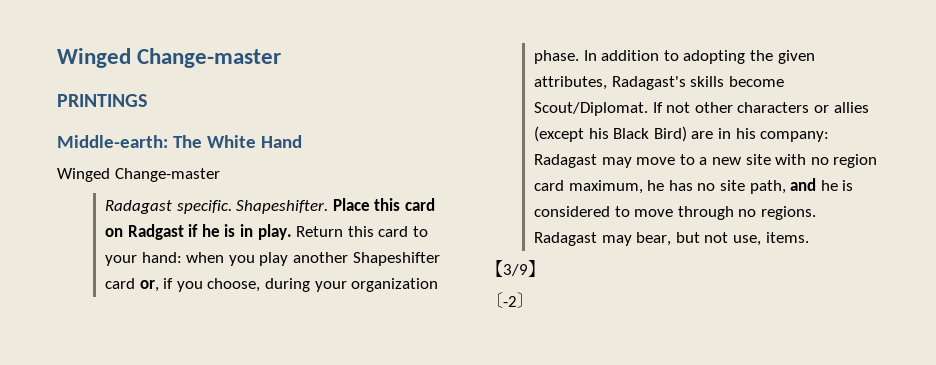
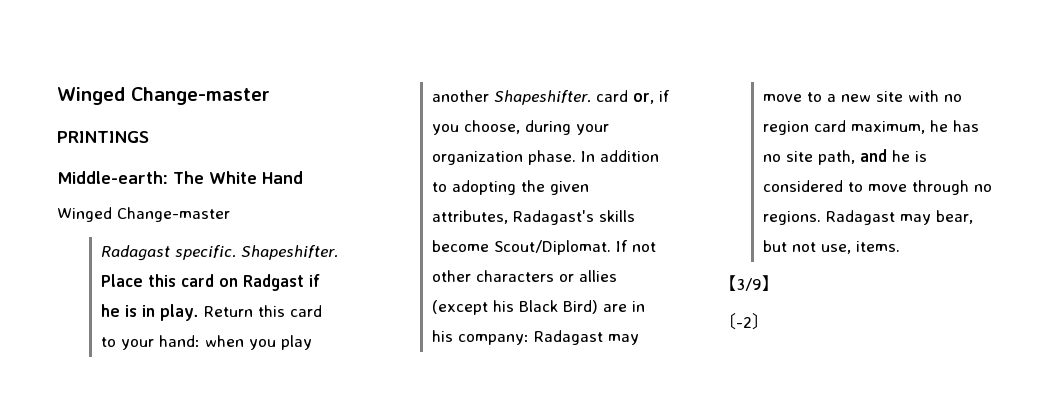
[352,252,440,266] Shapeshifter -> [494,90,592,105] Shapeshifter.

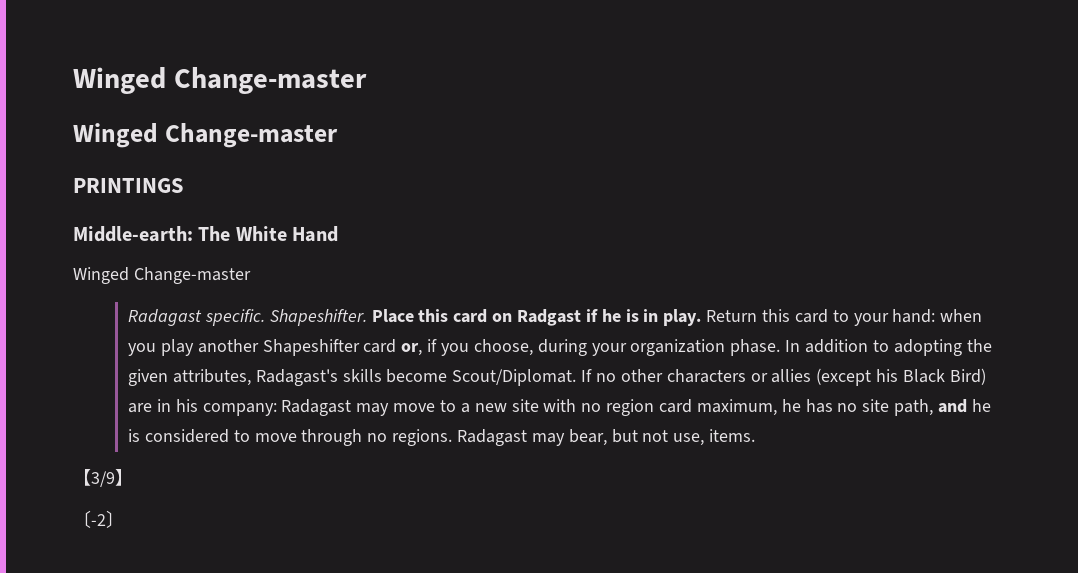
[57,87,270,105] Winged Change-master -> [73,67,367,94] [73,123,338,148] Winged Change-master // Winged Change-master
[494,90,592,105] Shapeshifter. -> [262,339,360,356] Shapeshifter
[632,242,657,252] not -> [596,373,617,382] no

